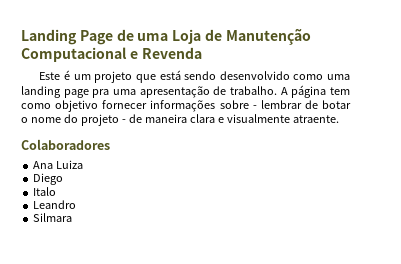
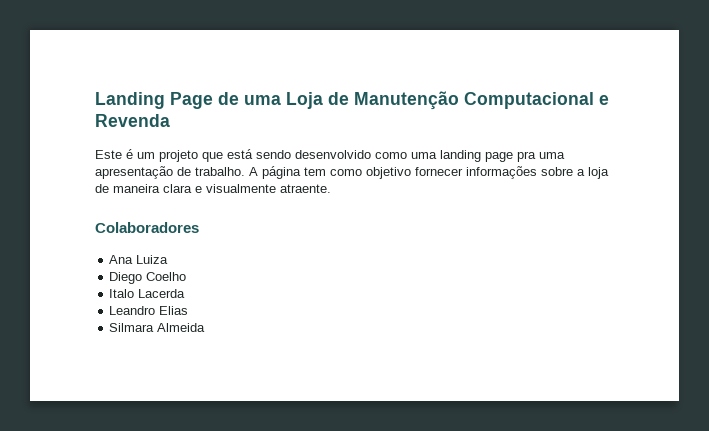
[252,100,351,109] [21,114,126,126] - lembrar de botar o nome do projeto - -> [577,167,609,179] a loja
(64, 179) none -> [146,272,187,281] Coelho
(57, 191) none -> [138,289,186,298] Lacerda
(77, 204) none -> [159,306,189,315] Elias
(73, 217) none -> [157,323,206,332] Almeida

